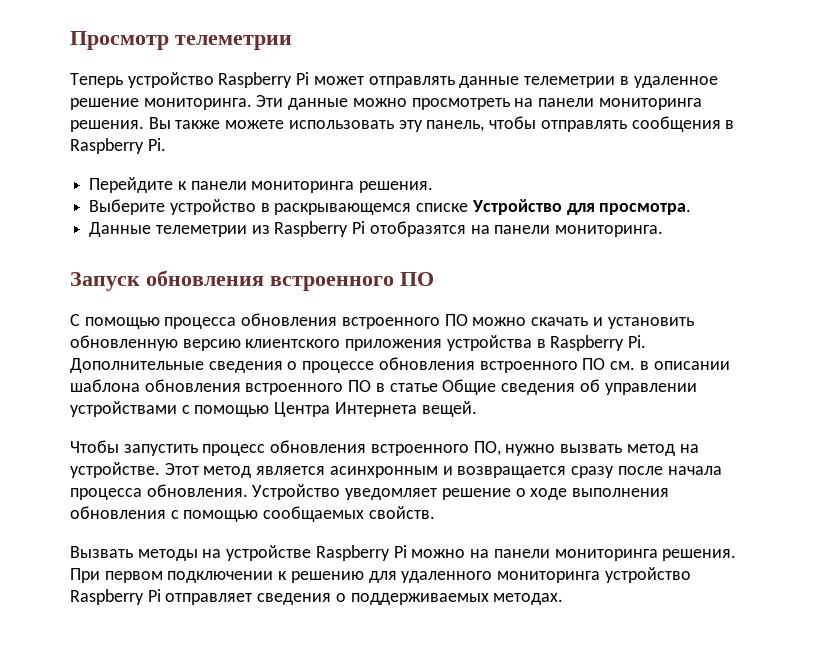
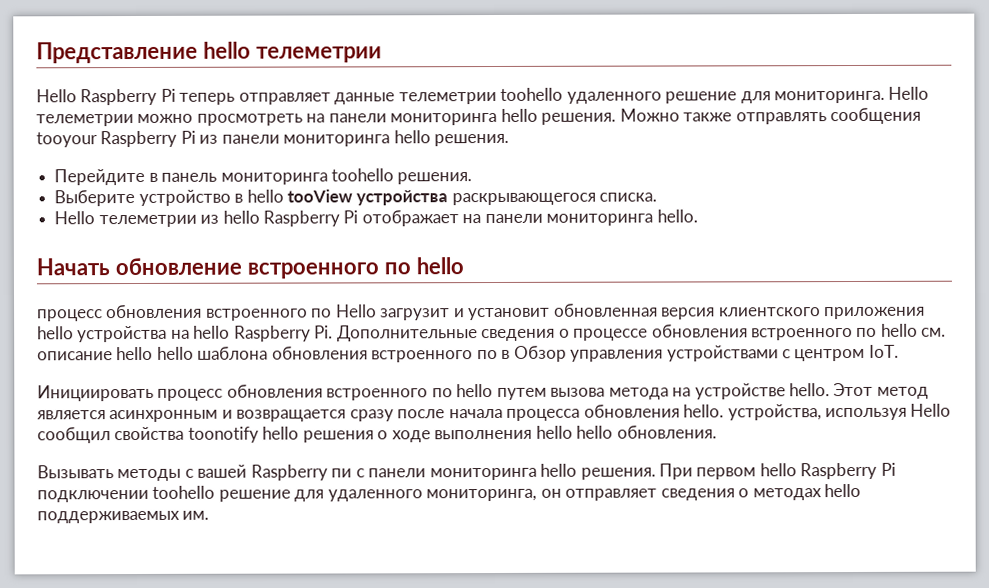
[70,31,169,50] Просмотр -> [36,41,251,64] Представление hello
[70,72,718,88] [70,95,349,110] Теперь устройство Raspberry Pi может отправлять данные телеметрии в удаленное решение мониторинга. Эти данные -> [36,86,930,106] [36,114,134,127] Hello Raspberry Pi теперь отправляет данные телеметрии toohello удаленного решение для мониторинга. Hello телеметрии
[70,116,735,132] [70,138,166,154] [89,177,434,193] [89,199,692,215] [89,222,152,237] решения. Вы также можете использовать эту панель, чтобы отправлять сообщения в Raspberry Pi. // Перейдите к панели мониторинга решения. // Выберите устройство в раскрывающемся списке Устройство для просмотра. // Данные -> [500,107,922,125] [36,130,510,148] [54,168,473,186] [54,189,658,207] [54,211,96,225] hello решения. Можно также отправлять сообщения tooyour Raspberry Pi из панели мониторинга hello решения. // Перейдите в панель мониторинга toohello решения. // Выберите устройство в hello tooView устройства раскрывающегося списка. // Hello
[274,221,664,237] [70,270,434,291] [70,313,694,329] [70,335,546,351] Raspberry Pi отобразятся на панели мониторинга. // Запуск обновления встроенного ПО // С помощью процесса обновления встроенного ПО можно скачать и установить обновленную версию клиентского приложения устройства в -> [222,209,698,227] [36,257,464,279] [37,303,926,322] [37,325,231,343] hello Raspberry Pi отображает на панели мониторинга hello. // Начать обновление встроенного по hello // процесс обновления встроенного по Hello загрузит и установит обновленная версия клиентского приложения hello устройства на hello
[582,358,730,370] [70,379,697,395] [70,401,477,417] [70,440,699,456] [70,462,160,478] ПО см. в описании шаблона обновления встроенного ПО в статье Общие сведения об управлении устройствами с помощью Центра Интернета вещей. // Чтобы запустить процесс обновления встроенного ПО, нужно вызвать метод на устройстве. -> [856,323,947,337] [37,344,899,363] [37,383,831,402] по hello см. описание hello hello шаблона обновления встроенного по в Обзор управления устройствами с центром IoT. // Инициировать процесс обновления встроенного по hello путем вызова метода на устройстве hello.
[146,484,670,500] [70,506,435,522] [70,545,658,561] обновления. Устройство уведомляет решение о ходе выполнения обновления с помощью сообщаемых свойств. // Вызвать методы на устройстве Raspberry Pi можно на панели мониторинга -> [583,403,952,421] [37,425,717,444] [37,463,578,482] обновления hello. устройства, используя Hello сообщил свойства toonotify hello решения о ходе выполнения hello hello обновления. // Вызывать методы с вашей Raspberry пи с панели мониторинга hello
[167,567,691,583] [70,589,564,605] подключении к решению для удаленного мониторинга устройство Raspberry Pi отправляет сведения о поддерживаемых методах. -> [759,462,896,480] [37,483,862,503] [37,510,210,524] hello Raspberry Pi подключении toohello решение для удаленного мониторинга, он отправляет сведения о методах hello поддерживаемых им.

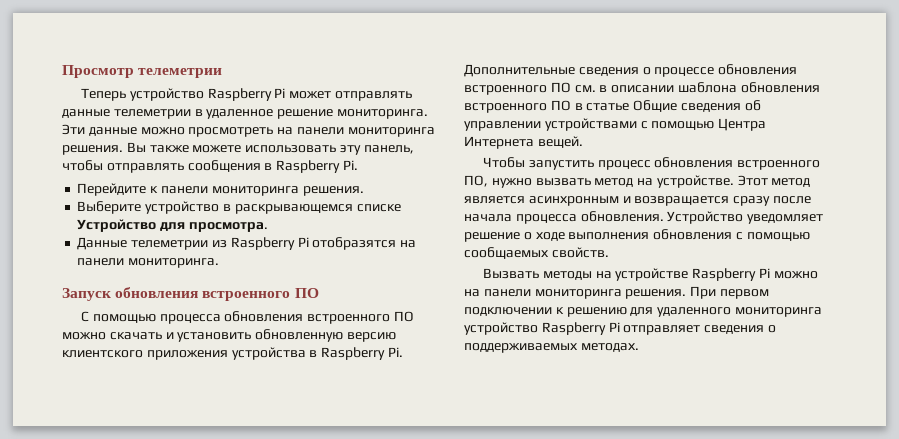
[36,41,251,64] Представление hello -> [62,65,134,78] Просмотр
[36,86,930,106] [36,114,134,127] Hello Raspberry Pi теперь отправляет данные телеметрии toohello удаленного решение для мониторинга. Hello телеметрии -> [81,88,412,101] [62,109,428,119] [62,124,137,136] Теперь устройство Raspberry Pi может отправлять данные телеметрии в удаленное решение мониторинга. Эти данные
[500,107,922,125] [36,130,510,148] [54,168,473,186] [54,189,658,207] [54,211,96,225] hello решения. Можно также отправлять сообщения tooyour Raspberry Pi из панели мониторинга hello решения. // Перейдите в панель мониторинга toohello решения. // Выберите устройство в hello tooView устройства раскрывающегося списка. // Hello -> [62,142,414,155] [62,160,358,173] [77,183,364,196] [77,201,401,214] [77,219,268,232] [77,237,128,250] решения. Вы также можете использовать эту панель, чтобы отправлять сообщения в Raspberry Pi. // Перейдите к панели мониторинга решения. // Выберите устройство в раскрывающемся списке Устройство для просмотра. // Данные
[222,209,698,227] [36,257,464,279] [37,303,926,322] [37,325,231,343] hello Raspberry Pi отображает на панели мониторинга hello. // Начать обновление встроенного по hello // процесс обновления встроенного по Hello загрузит и установит обновленная версия клиентского приложения hello устройства на hello -> [230,237,417,250] [77,258,220,268] [62,287,319,301] [81,311,414,324] [62,329,396,342] [62,347,318,360] Raspberry Pi отобразятся на панели мониторинга. // Запуск обновления встроенного ПО // С помощью процесса обновления встроенного ПО можно скачать и установить обновленную версию клиентского приложения устройства в
[856,323,947,337] [37,344,899,363] [37,383,831,402] по hello см. описание hello hello шаблона обновления встроенного по в Обзор управления устройствами с центром IoT. // Инициировать процесс обновления встроенного по hello путем вызова метода на устройстве hello. -> [550,82,820,93] [464,100,761,113] [464,118,767,131] [464,136,583,149] [483,157,821,170] [464,175,734,188] ПО см. в описании шаблона обновления встроенного ПО в статье Общие сведения об управлении устройствами с помощью Центра Интернета вещей. // Чтобы запустить процесс обновления встроенного ПО, нужно вызвать метод на устройстве.
[583,403,952,421] [37,425,717,444] [37,463,578,482] обновления hello. устройства, используя Hello сообщил свойства toonotify hello решения о ходе выполнения hello hello обновления. // Вызывать методы с вашей Raspberry пи с панели мониторинга hello -> [580,211,824,224] [464,229,810,242] [464,247,609,259] [483,268,818,281] [464,289,622,299] обновления. Устройство уведомляет решение о ходе выполнения обновления с помощью сообщаемых свойств. // Вызвать методы на устройстве Raspberry Pi можно на панели мониторинга
[759,462,896,480] [37,483,862,503] [37,510,210,524] hello Raspberry Pi подключении toohello решение для удаленного мониторинга, он отправляет сведения о методах hello поддерживаемых им. -> [464,307,822,317] [464,322,776,335] [464,343,639,353] подключении к решению для удаленного мониторинга устройство Raspberry Pi отправляет сведения о поддерживаемых методах.

